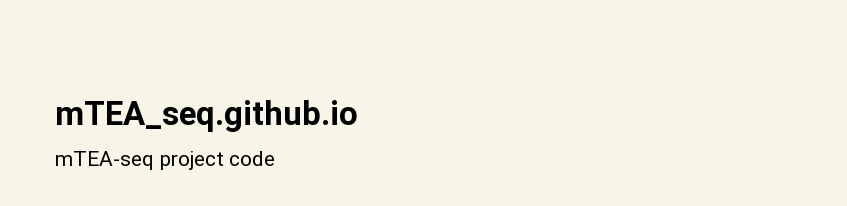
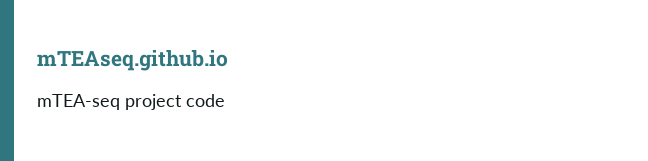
[55,100,358,132] mTEA_seq.github.io -> [37,50,228,71] mTEAseq.github.io

